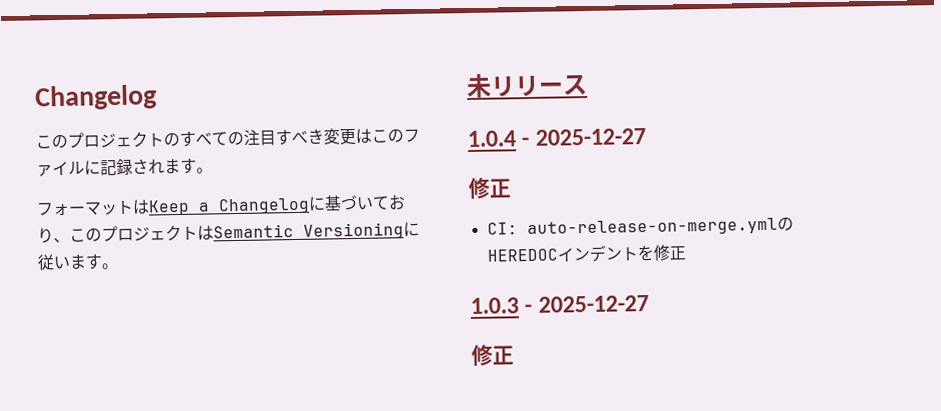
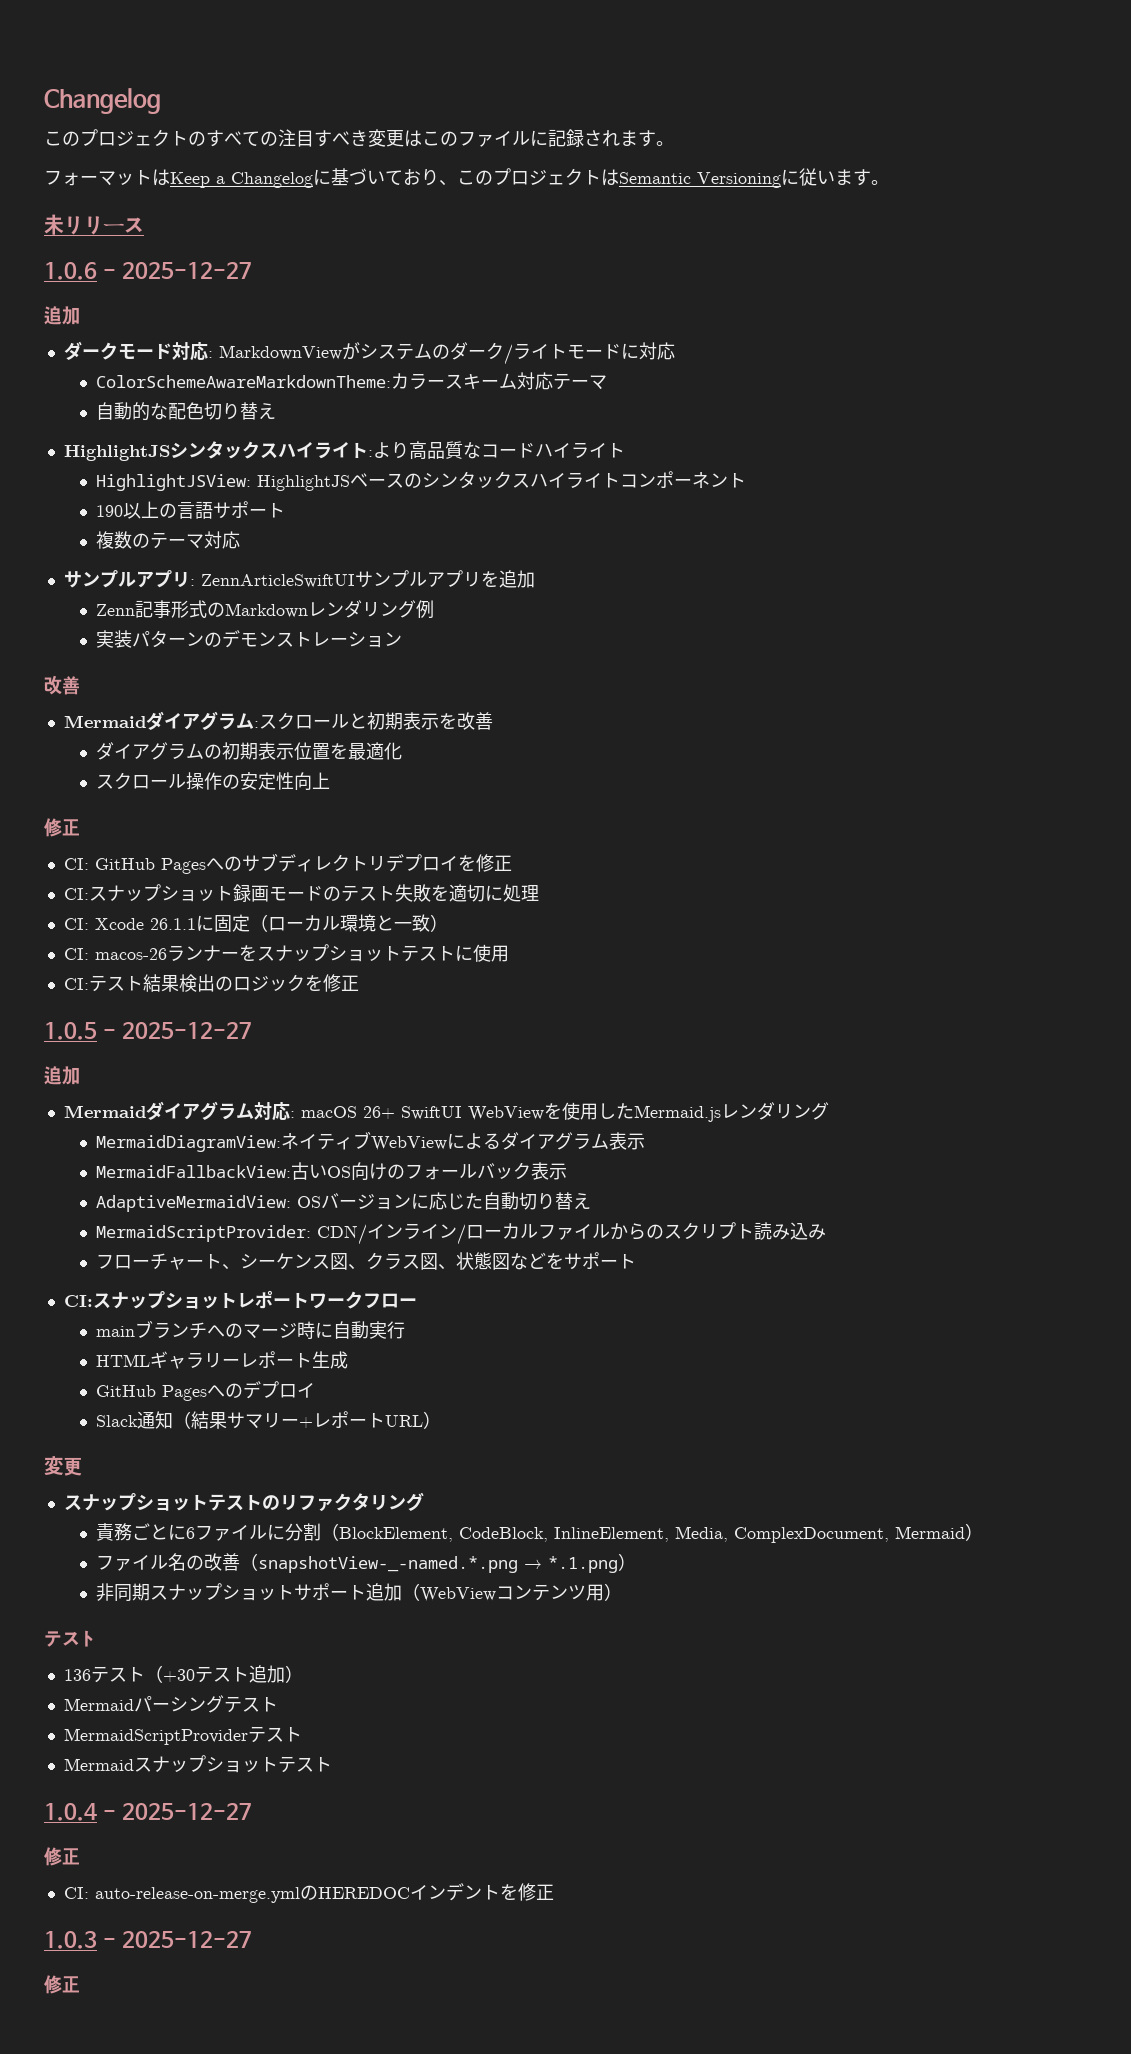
(588, 84) none -> [44,262,252,280] [44,306,80,325] [63,341,675,365] [95,372,607,390] [95,402,276,421] [63,441,625,461] [95,471,746,491] [95,501,285,519] [95,531,240,549] [63,570,535,588] [95,600,434,619] [95,630,402,648] [44,675,80,695] [63,711,493,730] [95,742,402,760] [95,772,330,790] [44,818,80,837] [63,853,512,874] [63,884,539,902] [63,914,448,932] [63,944,509,962] [63,974,359,992] [44,1022,252,1040] [44,1066,80,1085] [63,1101,829,1122] [95,1131,645,1152] [95,1162,567,1180] [95,1192,591,1212] [95,1222,826,1245] [95,1252,636,1270] [63,1290,417,1309] [95,1320,405,1339] [95,1351,348,1369] [95,1381,315,1401] [95,1411,441,1429] [44,1456,82,1476] [63,1492,424,1512] [95,1523,983,1543] [95,1553,636,1573] [95,1583,622,1602] [44,1630,98,1647] [63,1665,303,1683] [63,1695,278,1713] [63,1726,302,1745] [63,1755,332,1773] // 1.0.6 - 2025-12-27 // 追加 // ダークモード対応: MarkdownViewがシステムのダーク/ライトモードに対応 // ColorSchemeAwareMarkdownTheme:カラースキーム対応テーマ // 自動的な配色切り替え // HighlightJSシンタックスハイライト:より高品質なコードハイライト // HighlightJSView: HighlightJSベースのシンタックスハイライトコンポーネント // 190以上の言語サポート // 複数のテーマ対応 // サンプルアプリ: ZennArticleSwiftUIサンプルアプリを追加 // Zenn記事形式のMarkdownレンダリング例 // 実装パターンのデモンストレーション // 改善 // Mermaidダイアグラム:スクロールと初期表示を改善 // ダイアグラムの初期表示位置を最適化 // スクロール操作の安定性向上 // 修正 // CI: GitHub Pagesへのサブディレクトリデプロイを修正 // CI:スナップショット録画モードのテスト失敗を適切に処理 // CI: Xcode 26.1.1に固定（ローカル環境と一致） // CI: macos-26ランナーをスナップショットテストに使用 // CI:テスト結果検出のロジックを修正 // 1.0.5 - 2025-12-27 // 追加 // Mermaidダイアグラム対応: macOS 26+ SwiftUI WebViewを使用したMermaid.jsレンダリング // MermaidDiagramView:ネイティブWebViewによるダイアグラム表示 // MermaidFallbackView:古いOS向けのフォールバック表示 // AdaptiveMermaidView: OSバージョンに応じた自動切り替え // MermaidScriptProvider: CDN/インライン/ローカルファイルからのスクリプト読み込み // フローチャート、シーケンス図、クラス図、状態図などをサポート // CI:スナップショットレポートワークフロー // mainブランチへのマージ時に自動実行 // HTMLギャラリーレポート生成 // GitHub Pagesへのデプロイ // Slack通知（結果サマリー+レポートURL） // 変更 // スナップショットテストのリファクタリング // 責務ごとに6ファイルに分割（BlockElement, CodeBlock, InlineElement, Media, ComplexDocument, Mermaid） // ファイル名の改善（snapshotView-_-named.*.png → *.1.png） // 非同期スナップショットサポート追加（WebViewコンテンツ用） // テスト // 136テスト（+30テスト追加） // Mermaidパーシングテスト // MermaidScriptProviderテスト // Mermaidスナップショットテスト

